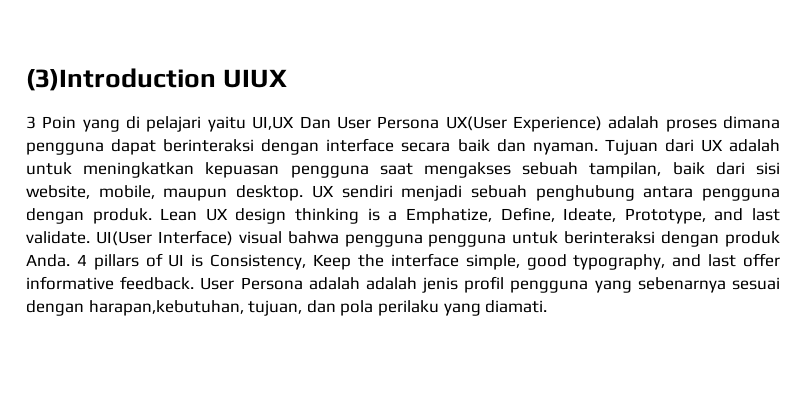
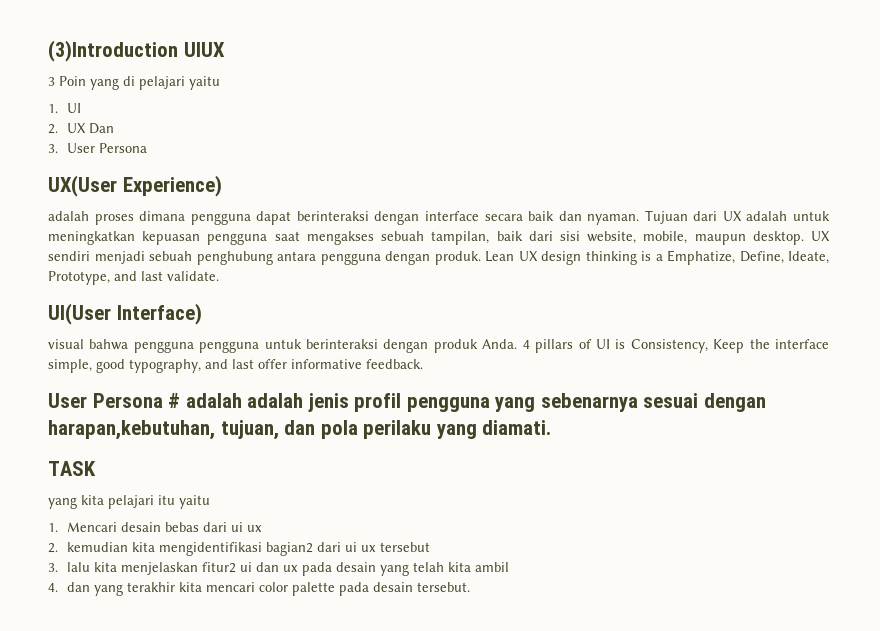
[252,116,295,130] UI,UX -> [48,103,82,113] [48,123,87,134] // 1. UI // 2. UX
[336,116,440,129] User Persona -> [48,143,148,153] // 3. User Persona //
(602, 124) none -> (222, 186) //
(90, 237) none -> (219, 276) //
(233, 238) none -> (202, 314) //
[200,277,303,290] User Persona -> [48,393,181,408] // User Persona #
(548, 306) none -> [48,461,96,476] [48,495,210,509] [48,522,263,532] [48,542,431,556] [48,562,510,576] [48,582,471,596] // TASK // yang kita pelajari itu yaitu // 1. Mencari desain bebas dari ui ux // 2. kemudian kita mengidentifikasi bagian2 dari ui ux tersebut // 3. lalu kita menjelaskan fitur2 ui dan ux pada desain yang telah kita ambil // 4. dan yang terakhir kita mencari color palette pada desain tersebut.

